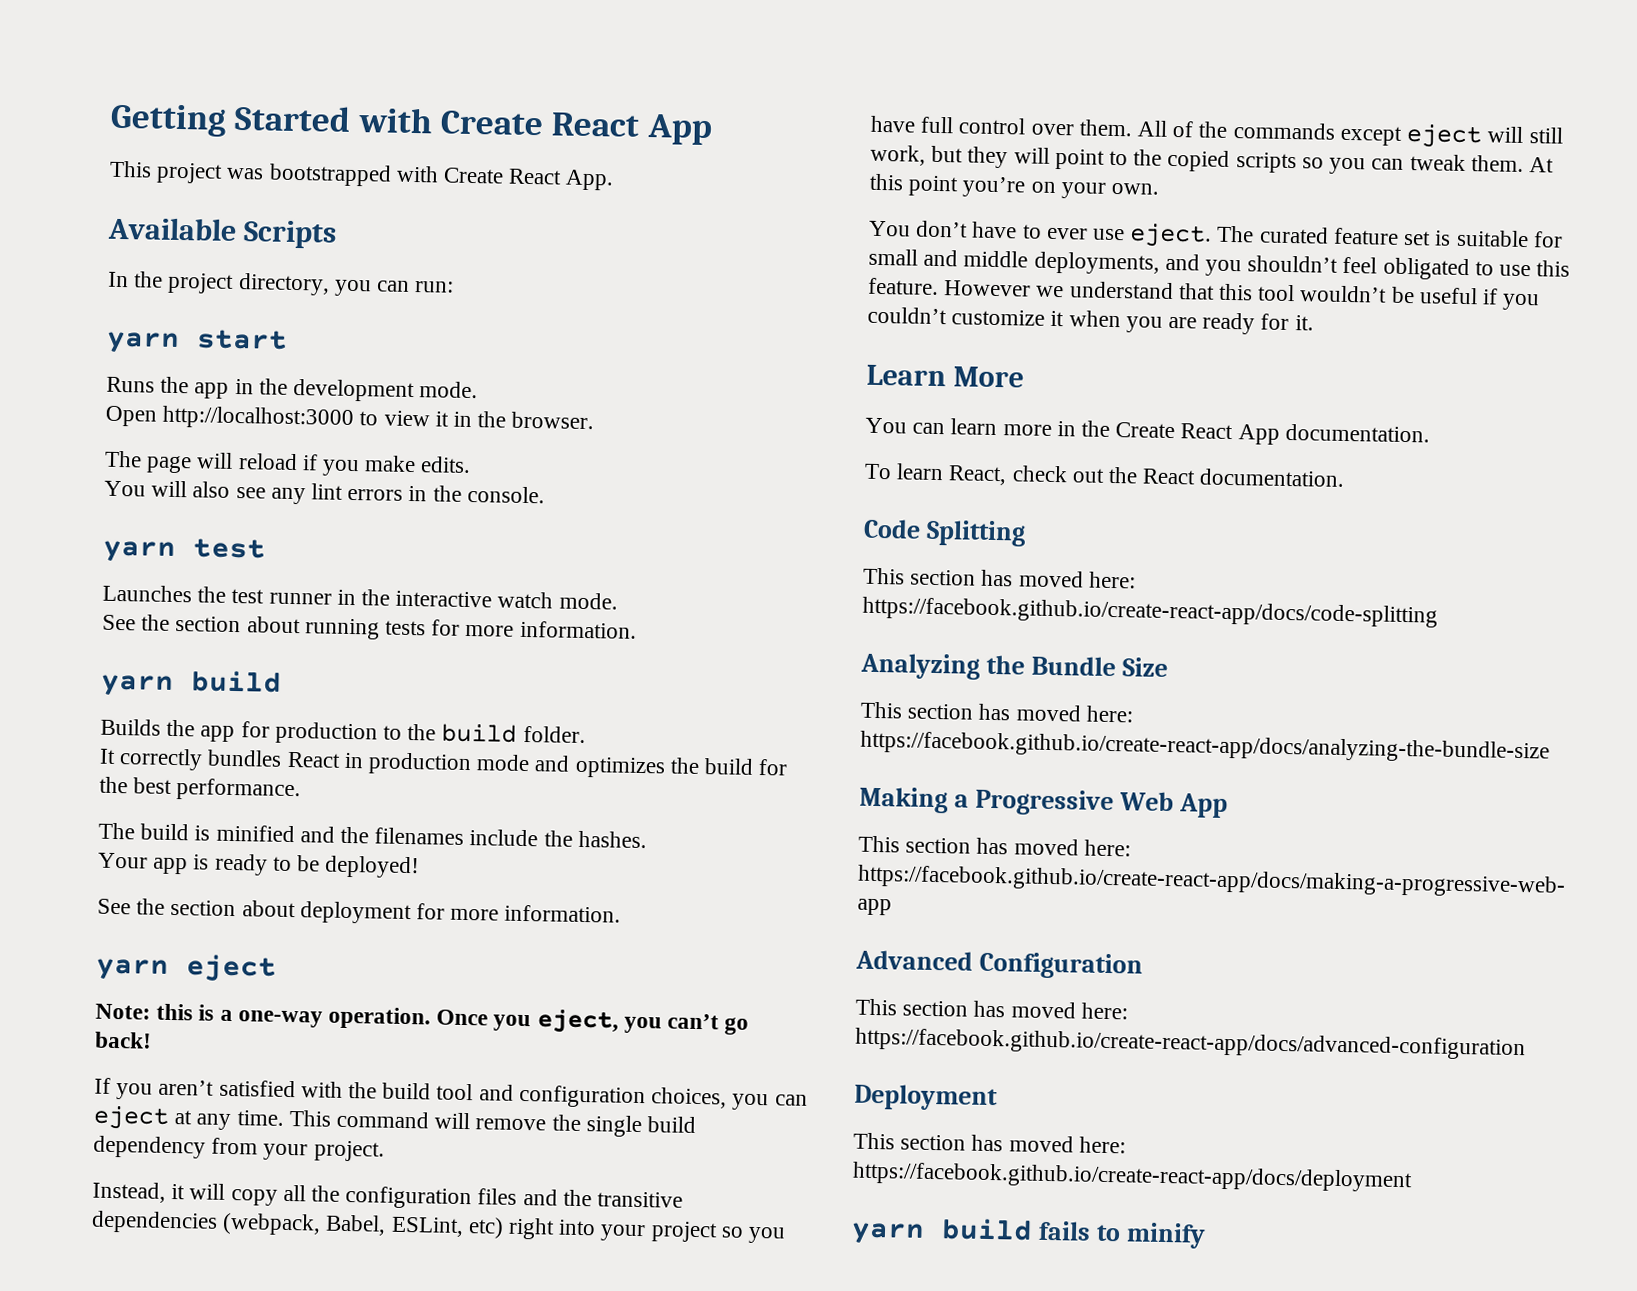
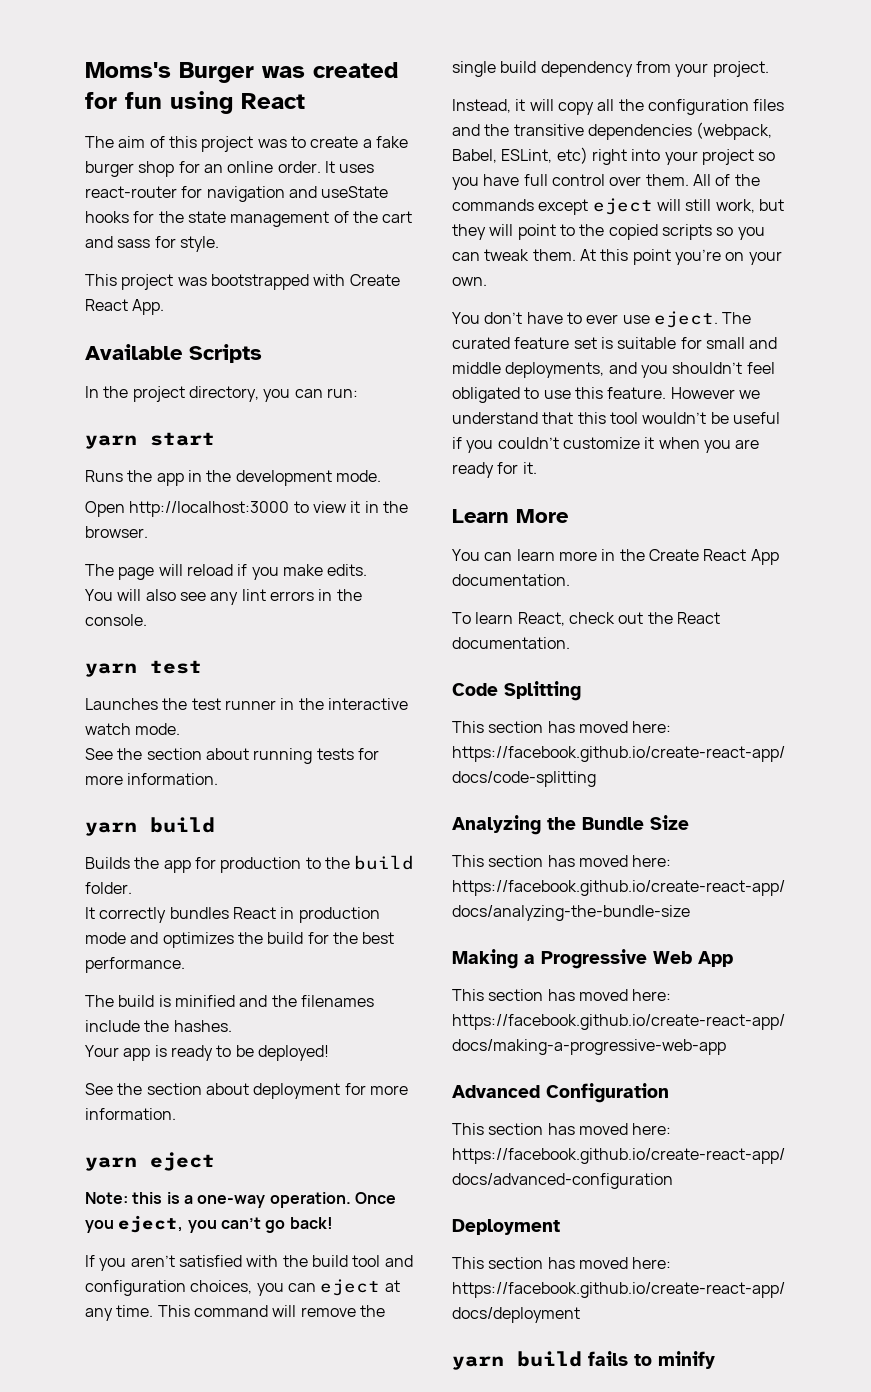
[110,103,713,146] Getting Started with Create React App -> [85,62,398,83] [85,91,305,114] [85,136,408,152] [85,161,375,177] [85,186,389,202] [85,211,413,227] [85,236,219,252] Moms's Burger was created for fun using React // The aim of this project was to create a fake burger shop for an online order. It uses react-router for navigation and useState hooks for the state management of the cart and sass for style.

